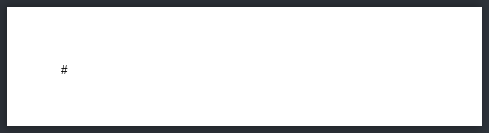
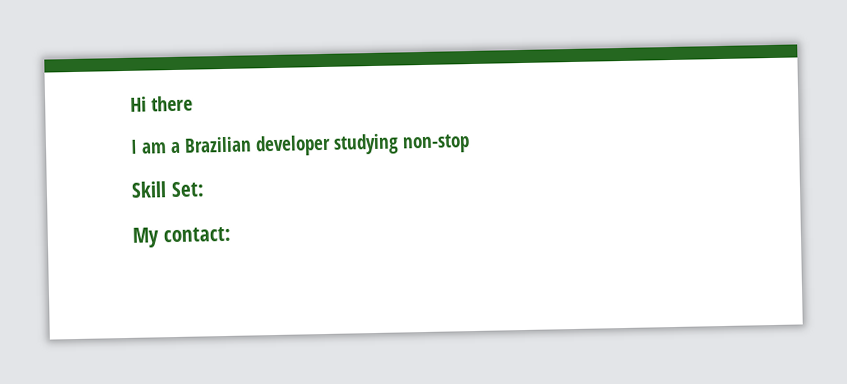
[61,65,68,74] # -> [130,95,194,112] [130,133,470,157] [131,181,205,198] [132,226,231,248] Hi there // I am a Brazilian developer studying non-stop // Skill Set: // My contact:

